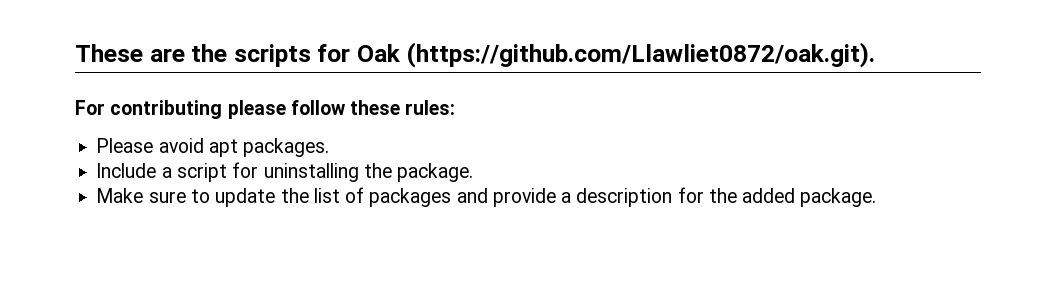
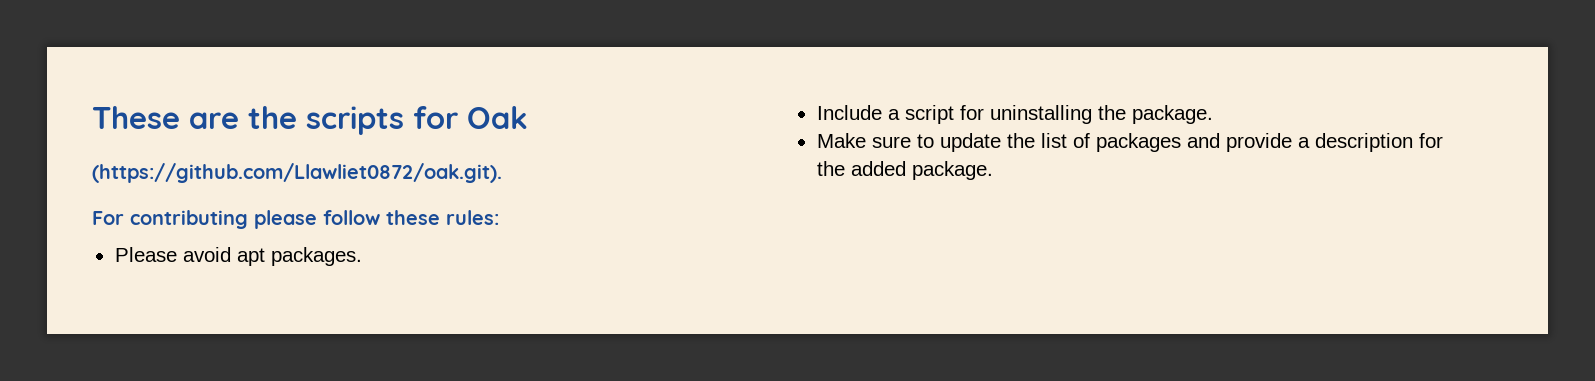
(401, 53) none -> (528, 117) //

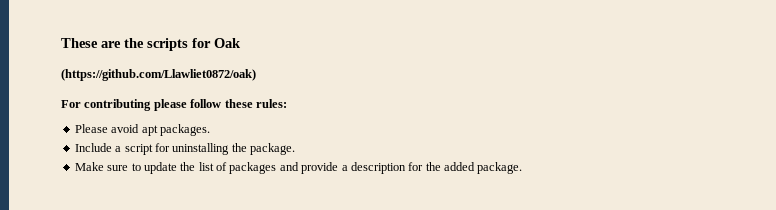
[92,163,502,183] (https://github.com/Llawliet0872/oak.git). -> [61,69,256,81] (https://github.com/Llawliet0872/oak)

